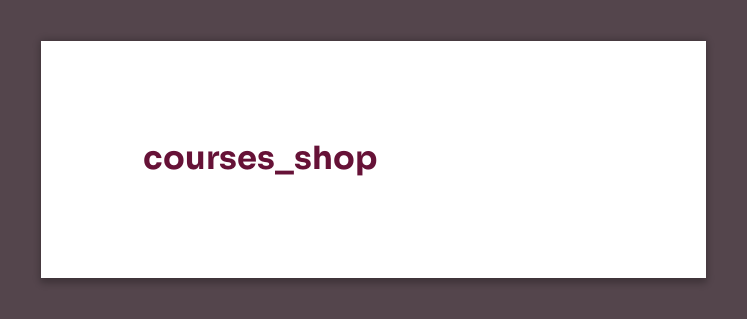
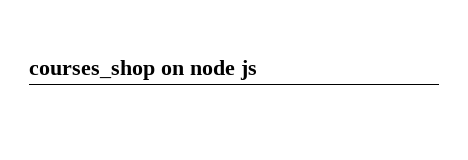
(378, 160) none -> [161,60,257,80] on node js

